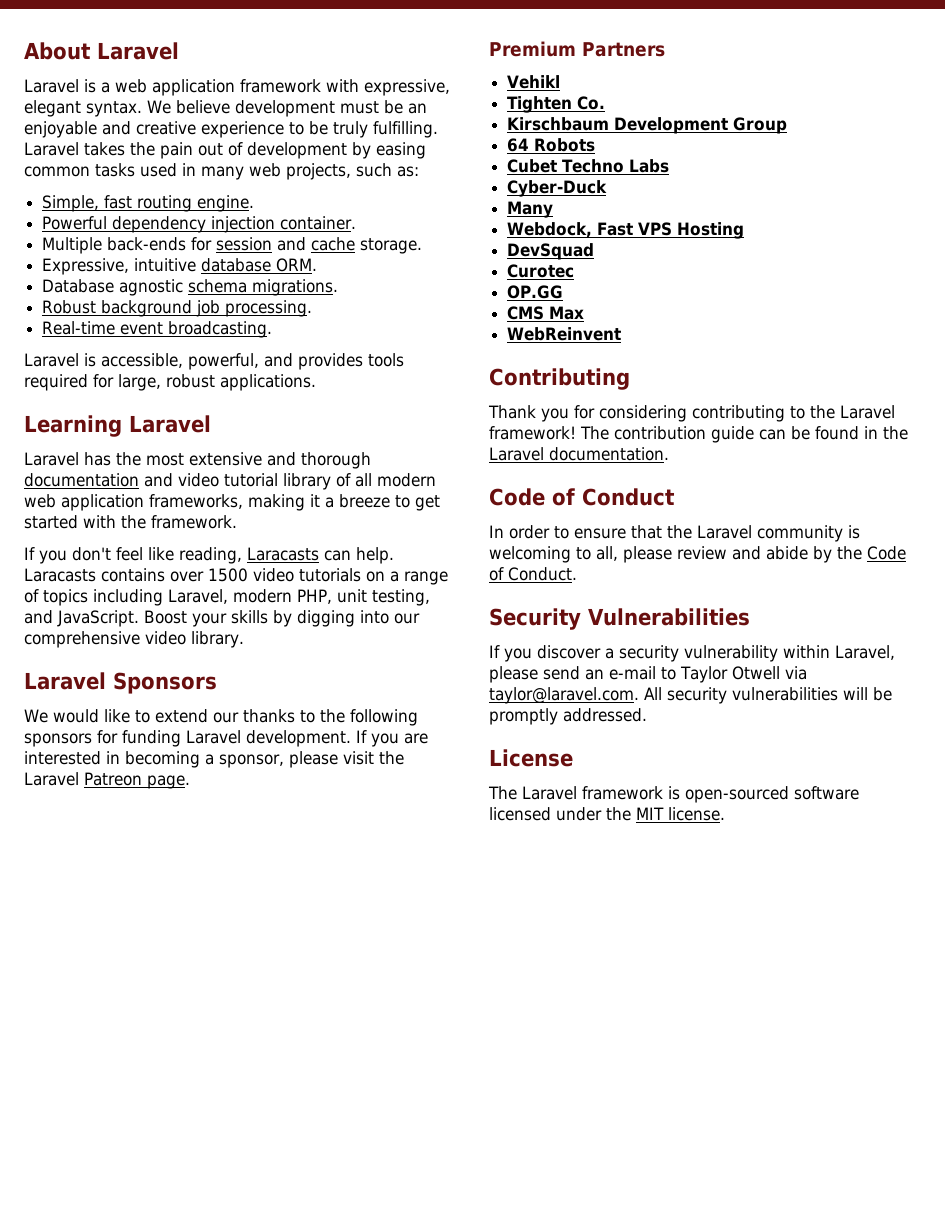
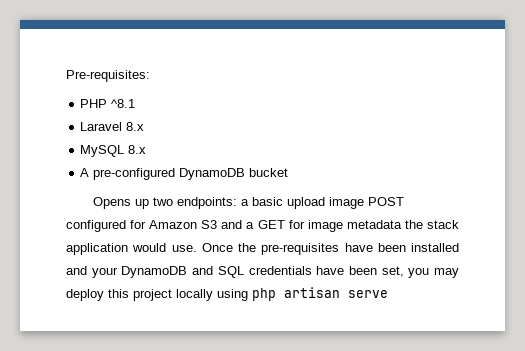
[24,42,179,60] [24,79,450,96] [24,100,427,117] [24,121,438,138] [24,142,426,159] [24,163,419,180] [42,195,255,212] [42,216,357,233] [42,237,423,254] [42,258,318,275] [42,279,339,296] [42,300,313,317] [42,321,273,338] [24,353,404,370] [24,374,316,391] [24,415,211,437] [24,452,371,469] [24,473,436,490] [24,494,440,511] [24,515,237,529] [24,547,394,564] [24,568,448,585] [24,589,430,606] [24,610,420,627] [24,631,244,648] [24,672,217,694] [24,709,418,726] [24,730,428,747] [24,751,404,768] [24,772,190,789] [489,41,665,57] [507,75,561,89] [507,96,606,113] [507,117,788,134] [507,138,596,152] [507,159,670,173] [507,180,608,197] [507,201,554,218] [507,222,745,239] [507,243,595,260] [507,264,575,278] [507,285,564,299] [507,306,585,320] [507,327,622,341] [489,368,630,390] [488,405,895,422] [489,426,908,443] [489,447,669,461] [489,488,675,506] [489,525,860,542] [489,546,906,563] [489,567,577,581] [489,608,750,630] [489,645,895,662] [489,666,807,683] [489,687,892,704] [489,708,647,725] [489,749,573,767] [488,786,859,803] [489,807,725,821] About Laravel // Laravel is a web application framework with expressive, elegant syntax. We believe development must be an enjoyable and creative experience to be truly fulfilling. Laravel takes the pain out of development by easing common tasks used in many web projects, such as: // Simple, fast routing engine. // Powerful dependency injection container. // Multiple back-ends for session and cache storage. // Expressive, intuitive database ORM. // Database agnostic schema migrations. // Robust background job processing. // Real-time event broadcasting. // Laravel is accessible, powerful, and provides tools required for large, robust applications. // Learning Laravel // Laravel has the most extensive and thorough documentation and video tutorial library of all modern web application frameworks, making it a breeze to get started with the framework. // If you don't feel like reading, Laracasts can help. Laracasts contains over 1500 video tutorials on a range of topics including Laravel, modern PHP, unit testing, and JavaScript. Boost your skills by digging into our comprehensive video library. // Laravel Sponsors // We would like to extend our thanks to the following sponsors for funding Laravel development. If you are interested in becoming a sponsor, please visit the Laravel Patreon page. // Premium Partners // Vehikl // Tighten Co. // Kirschbaum Development Group // 64 Robots // Cubet Techno Labs // Cyber-Duck // Many // Webdock, Fast VPS Hosting // DevSquad // Curotec // OP.GG // CMS Max // WebReinvent // Contributing // Thank you for considering contributing to the Laravel framework! The contribution guide can be found in the Laravel documentation. // Code of Conduct // In order to ensure that the Laravel community is welcoming to all, please review and abide by the Code of Conduct. // Security Vulnerabilities // If you discover a security vulnerability within Laravel, please send an e-mail to Taylor Otwell via taylor@laravel.com. All security vulnerabilities will be promptly addressed. // License // The Laravel framework is open-sourced software licensed under the MIT license. -> [66,70,150,82] [80,99,136,108] [80,122,145,131] [80,145,147,157] [80,168,289,180] [92,197,404,209] [66,220,459,232] [66,243,459,255] [66,266,459,278] [66,287,388,301] Pre-requisites: // PHP ^8.1 // Laravel 8.x // MySQL 8.x // A pre-configured DynamoDB bucket // Opens up two endpoints: a basic upload image POST configured for Amazon S3 and a GET for image metadata the stack application would use. Once the pre-requisites have been installed and your DynamoDB and SQL credentials have been set, you may deploy this project locally using php artisan serve

